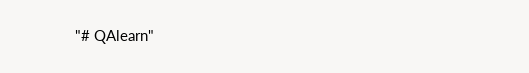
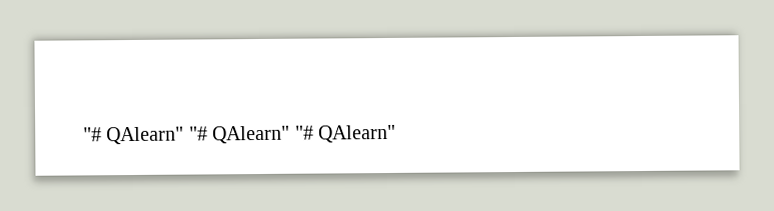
[75,30,154,44] "# QAlearn" -> [83,124,396,145] "# QAlearn" "# QAlearn" "# QAlearn"

